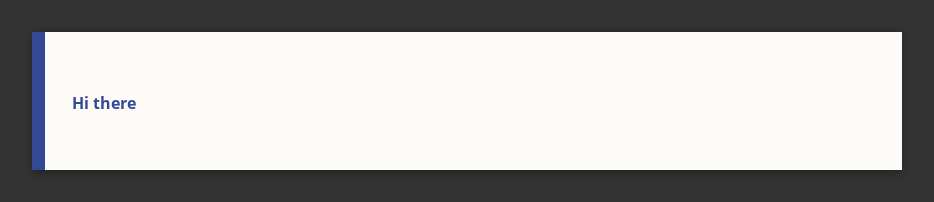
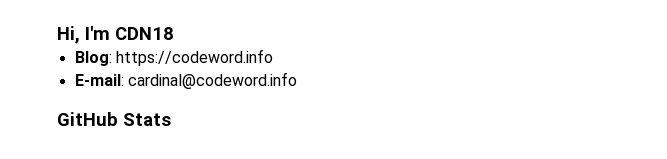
[72,96,137,109] Hi there -> [57,26,174,44] [74,49,273,66] [74,72,297,89] [57,112,171,126] Hi, I'm CDN18 // Blog: https://codeword.info // E-mail: cardinal@codeword.info // GitHub Stats

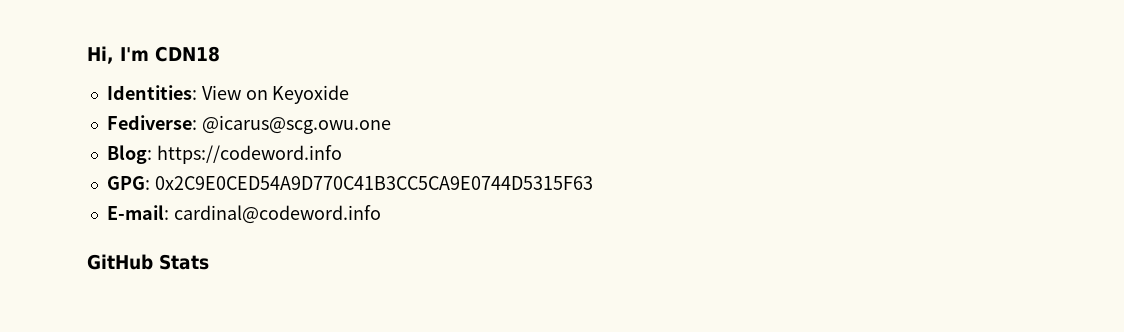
(174, 33) none -> [106,85,350,104] [106,115,391,134] // Identities: View on Keyoxide // Fediverse: @icarus@scg.owu.one
(273, 57) none -> [106,176,593,190] // GPG: 0x2C9E0CED54A9D770C41B3CC5CA9E0744D5315F63

